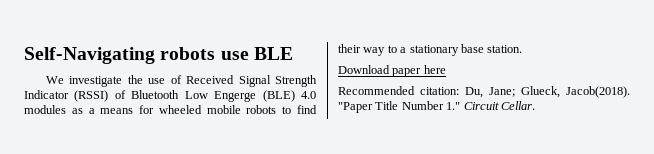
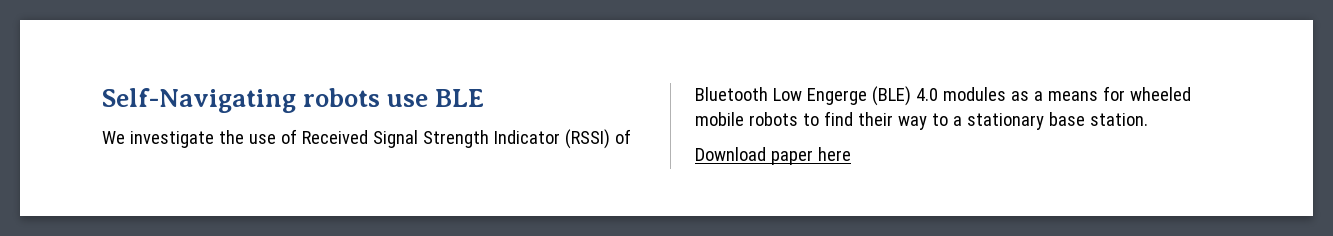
[338,86,630,98] [338,101,535,113] // Recommended citation: Du, Jane; Glueck, Jacob(2018). "Paper Title Number 1." Circuit Cellar. -> (851, 154) none

